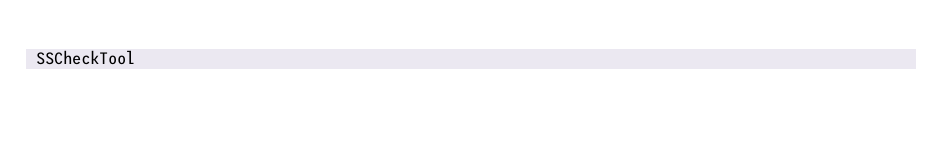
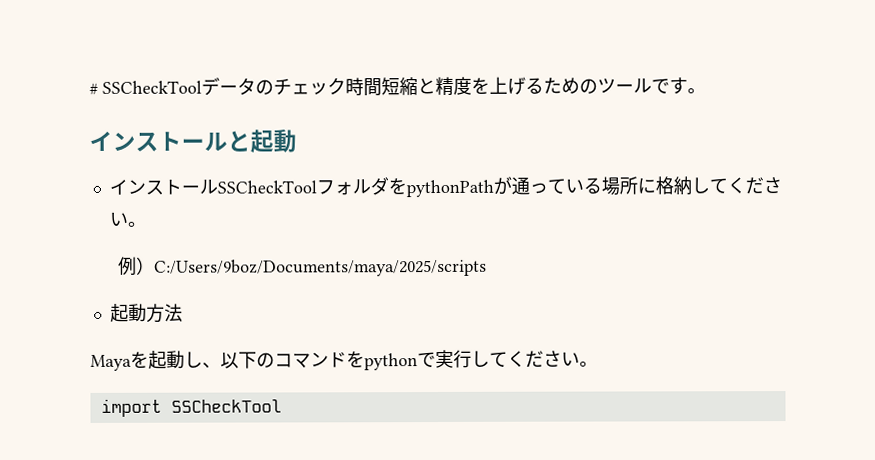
(35, 57) none -> [89,76,706,97] [89,129,297,154] [108,176,782,198] [108,211,146,227] [118,256,488,277] [109,303,183,323] [90,349,598,371] [100,398,162,417] # SSCheckToolデータのチェック時間短縮と精度を上げるためのツールです。 // インストールと起動 // インストールSSCheckToolフォルダをpythonPathが通っている場所に格納してください。 // 例）C:/Users/9boz/Documents/maya/2025/scripts // 起動方法 // Mayaを起動し、以下のコマンドをpythonで実行してください。 // import

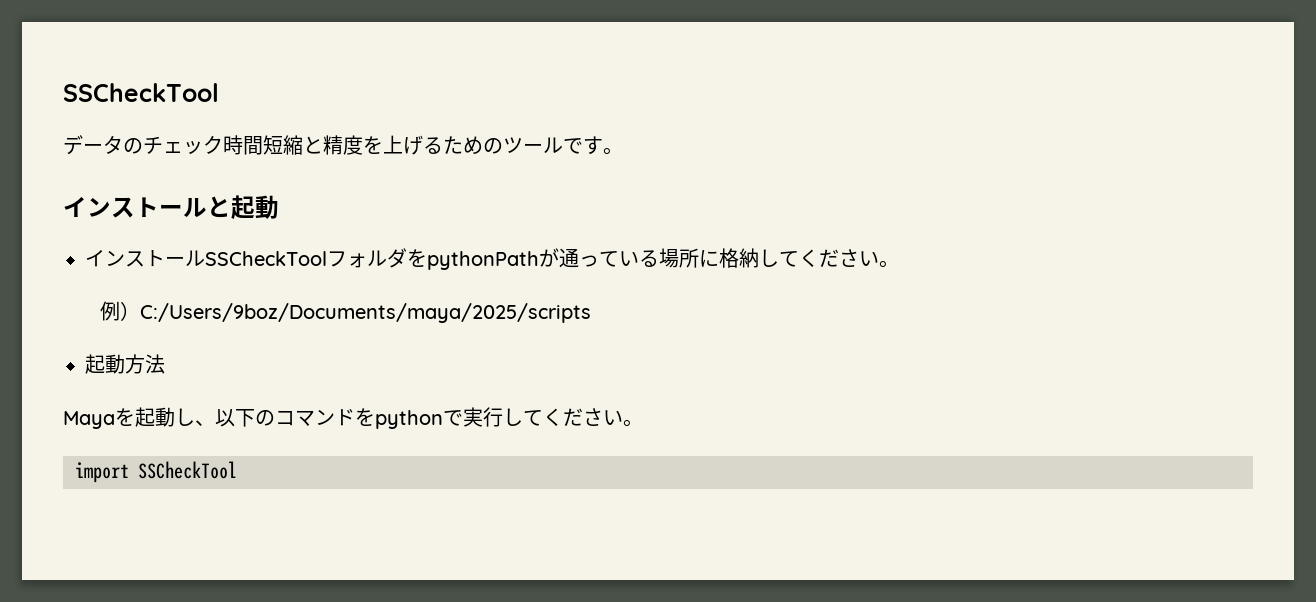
[89,80,202,95] # SSCheckTool -> [63,83,219,102] SSCheckTool //

